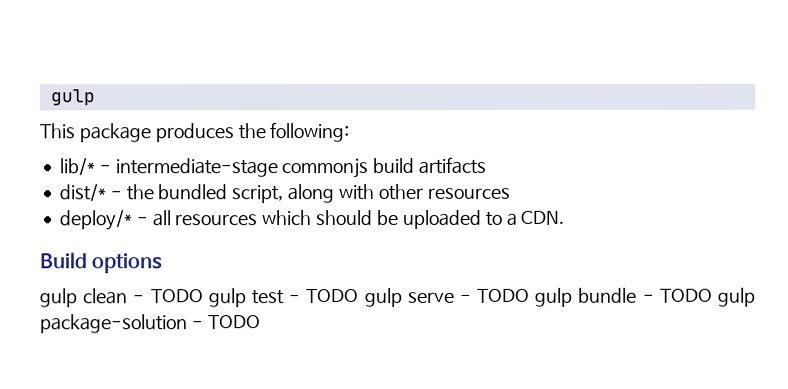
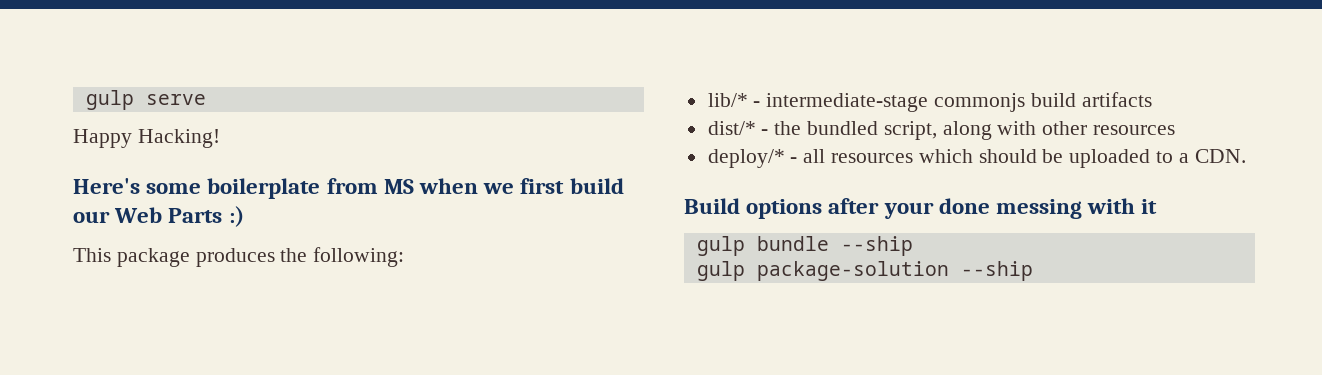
[49,89,95,106] gulp -> [85,90,206,110] [73,129,220,148] [73,178,624,199] [73,206,244,227] gulp serve // Happy Hacking! // Here's some boilerplate from MS when we first build our Web Parts :)
[40,287,756,308] [40,314,261,334] // gulp clean - TODO gulp test - TODO gulp serve - TODO gulp bundle - TODO gulp package-solution - TODO -> [828,198,1158,219] [696,236,913,256] [696,261,1033,281] after your done messing with it // gulp bundle --ship // gulp package-solution --ship

